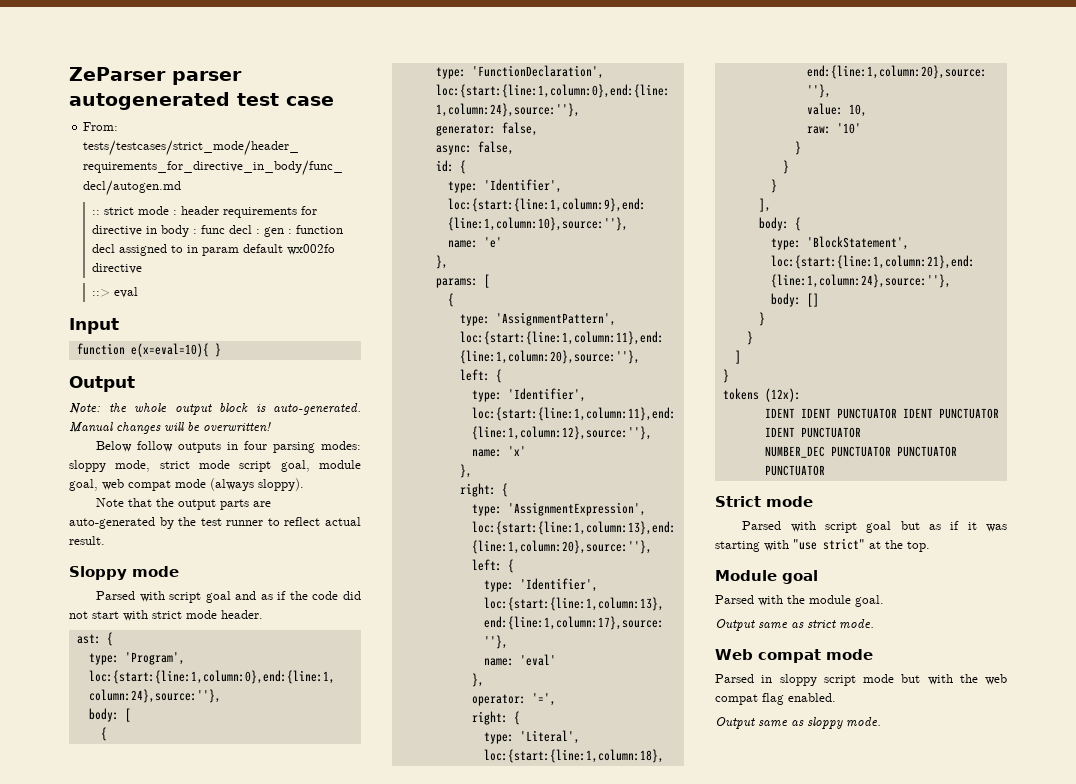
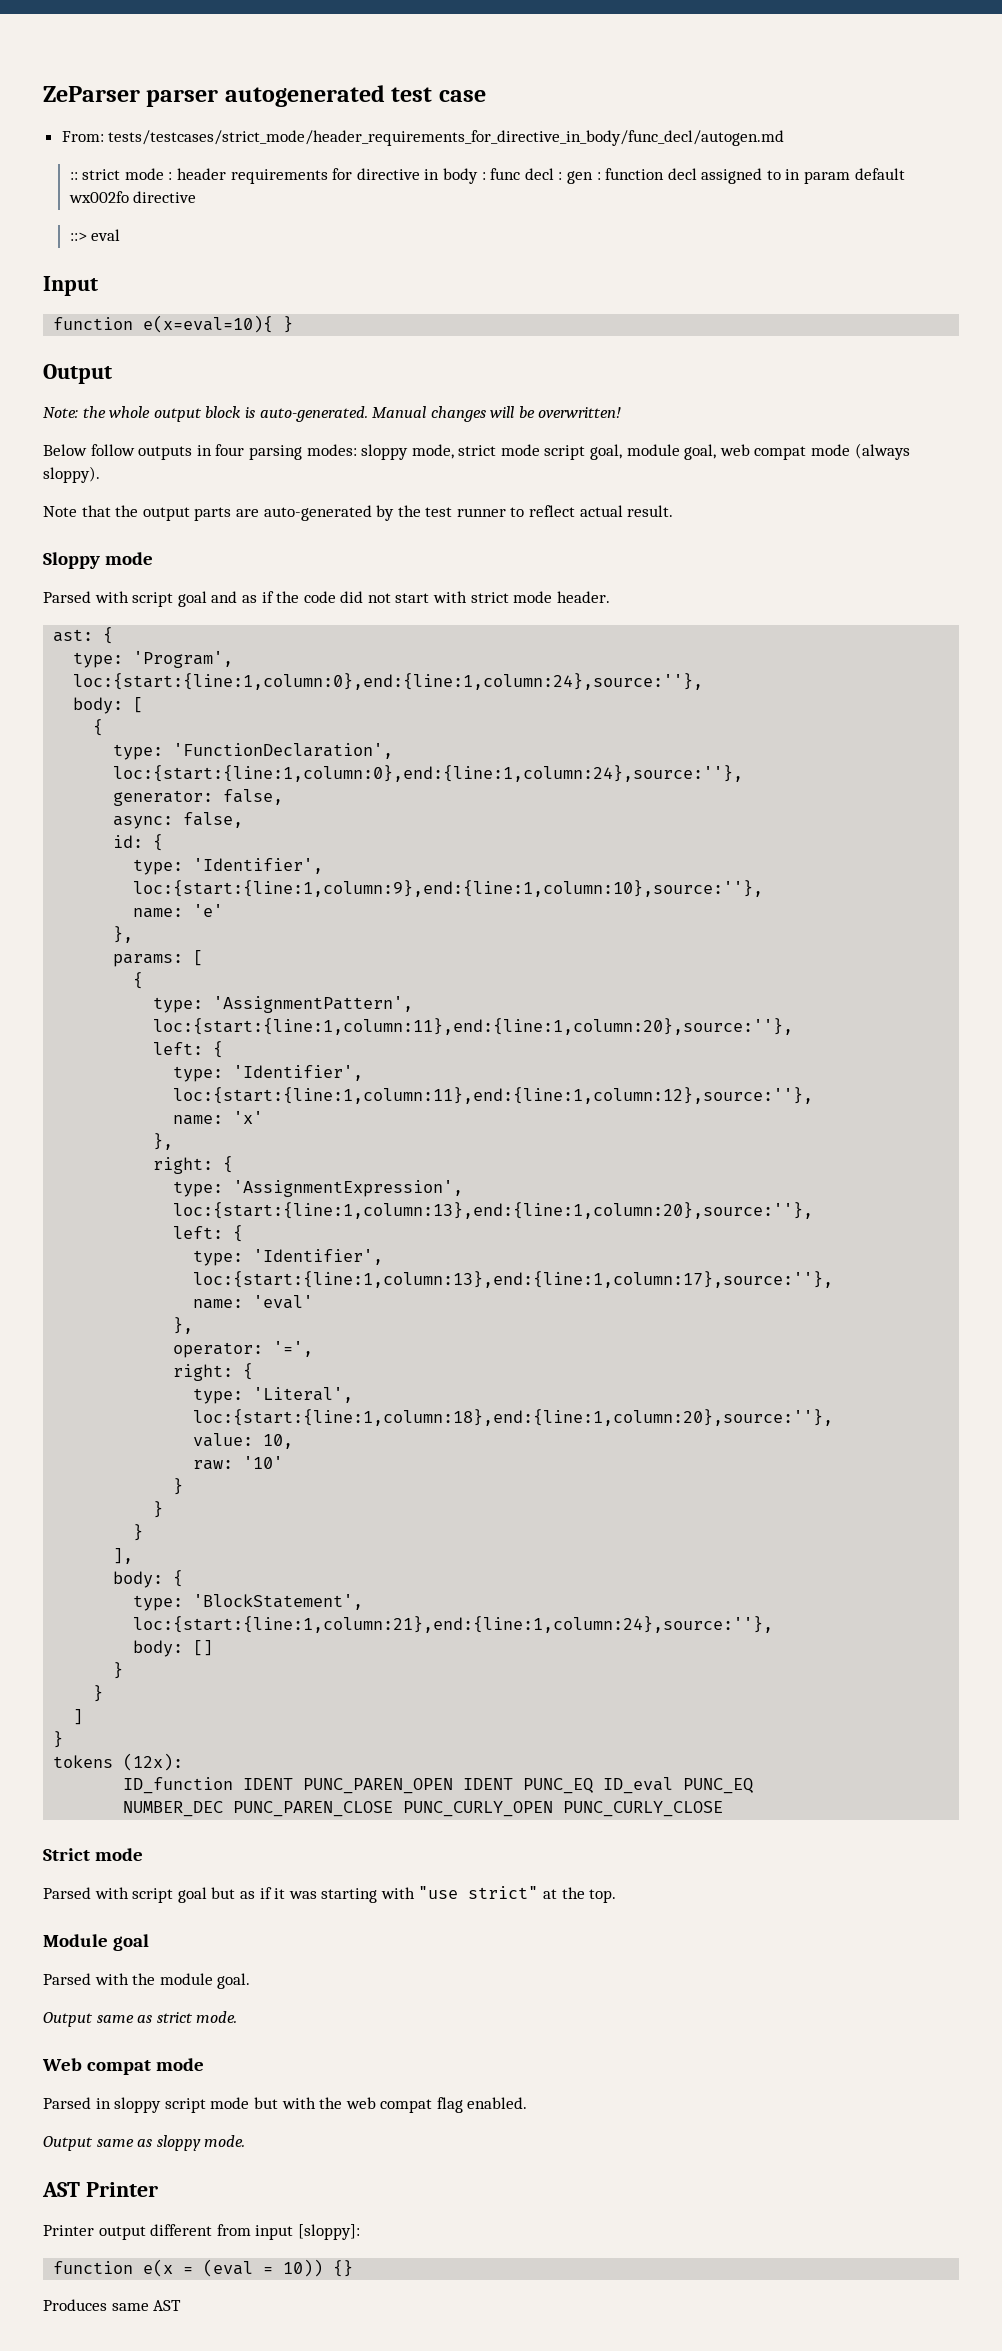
[764,408,999,419] [764,427,861,438] [764,446,957,458] [764,465,825,476] IDENT IDENT PUNCTUATOR IDENT PUNCTUATOR IDENT PUNCTUATOR // NUMBER_DEC PUNCTUATOR PUNCTUATOR PUNCTUATOR -> [123,1777,755,1794] [123,1801,724,1817] ID_function IDENT PUNC_PAREN_OPEN IDENT PUNC_EQ ID_eval PUNC_EQ // NUMBER_DEC PUNC_PAREN_CLOSE PUNC_CURLY_OPEN PUNC_CURLY_CLOSE
(881, 722) none -> [42,2182,158,2197] [43,2224,360,2240] [53,2259,354,2277] [43,2299,182,2311] // AST Printer // Printer output different from input [sloppy]: // function e(x = (eval = 10)) {} // Produces same AST

